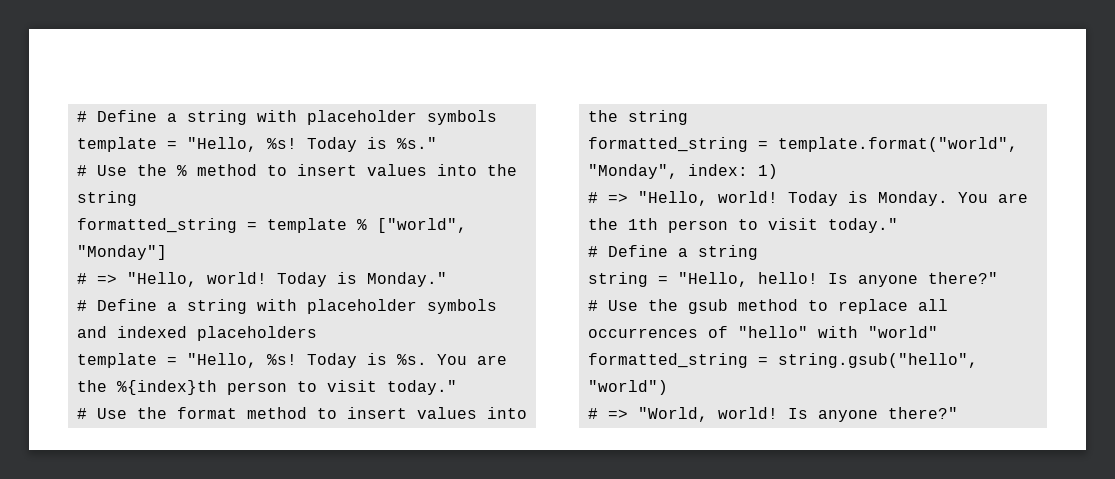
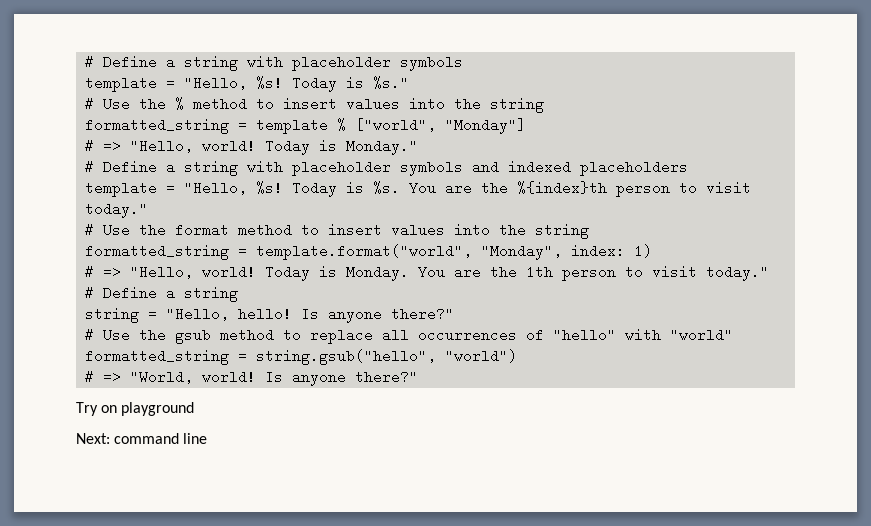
(958, 413) none -> [76,402,195,416] [76,433,208,444] // Try on playground // Next: command line

